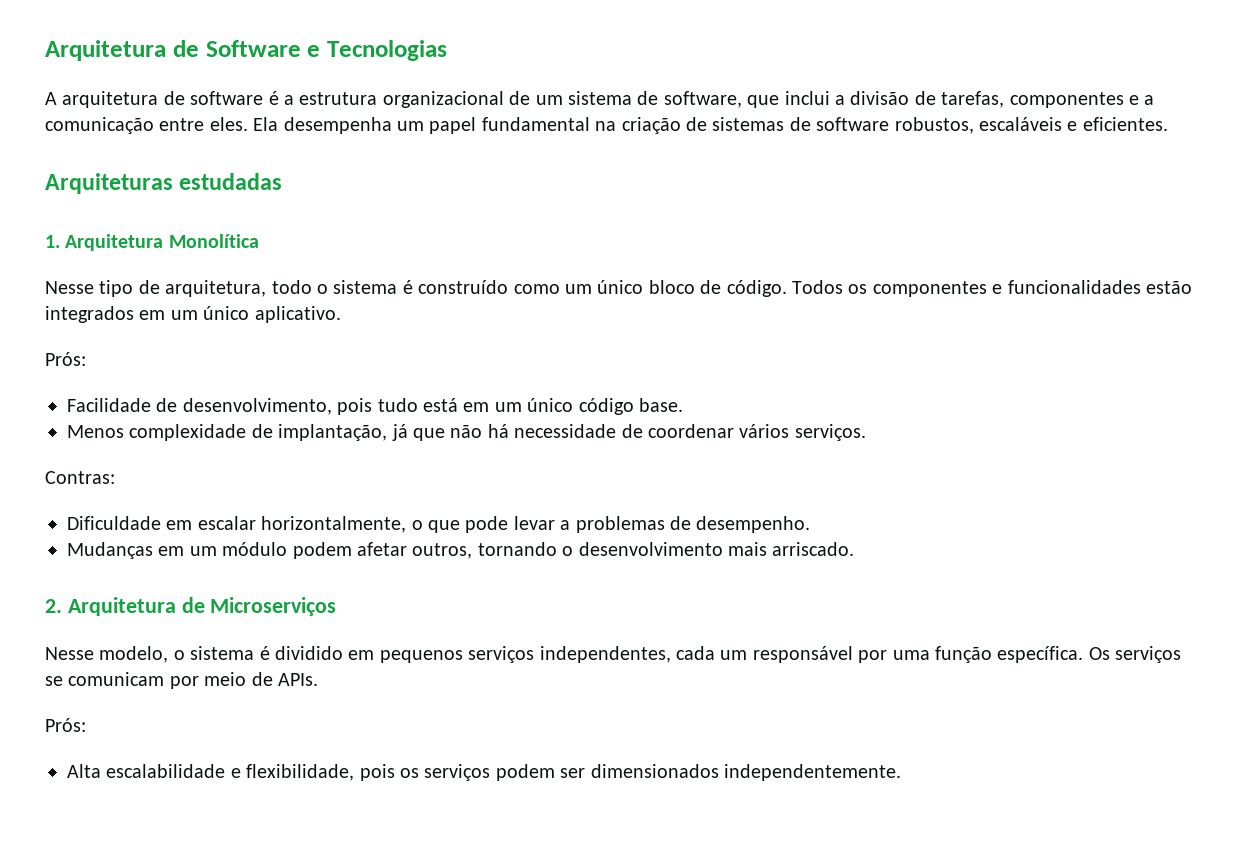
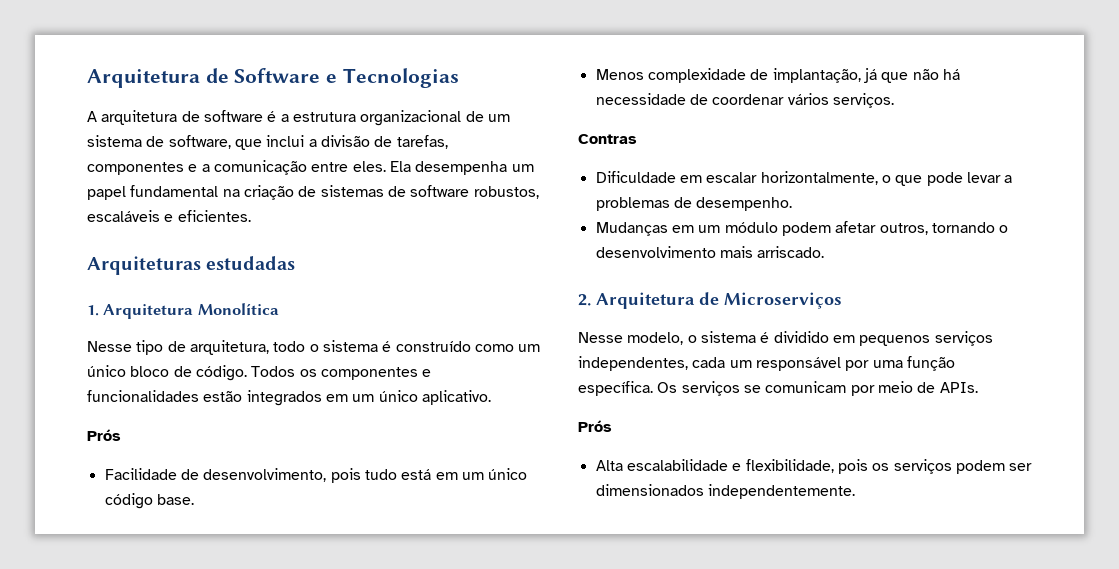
[45,352,86,366] Prós: -> [87,429,121,441] Prós
[45,471,115,484] Contras: -> [578,134,637,144] Contras
[45,718,86,732] Prós: -> [578,420,612,432] Prós

